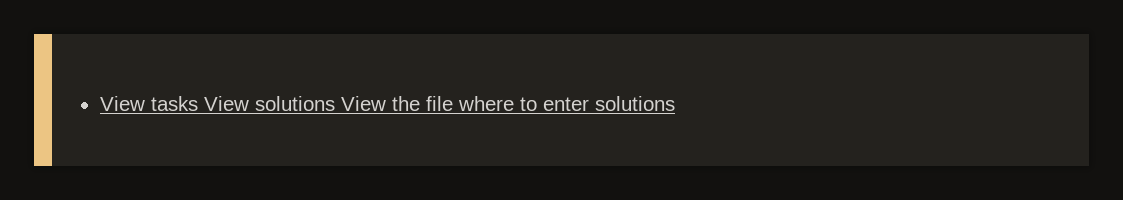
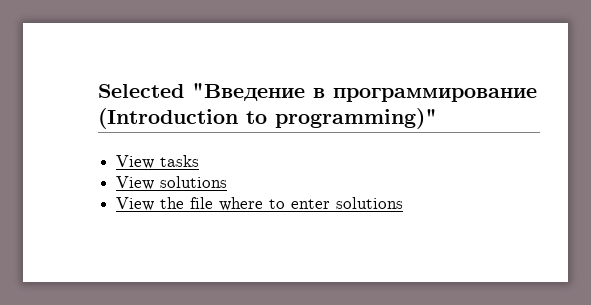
(99, 103) none -> [98,83,537,102] [98,108,437,129] Selected "Введение в программирование (Introduction to programming)" //
(198, 103) none -> (200, 161) //
(335, 103) none -> (228, 182) //

